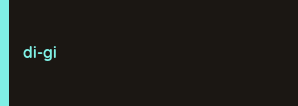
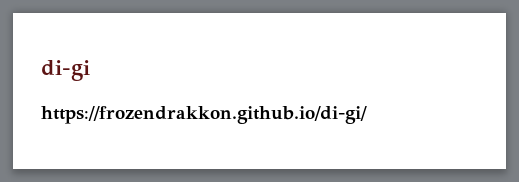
(57, 53) none -> [41,106,367,124] // https://frozendrakkon.github.io/di-gi/

